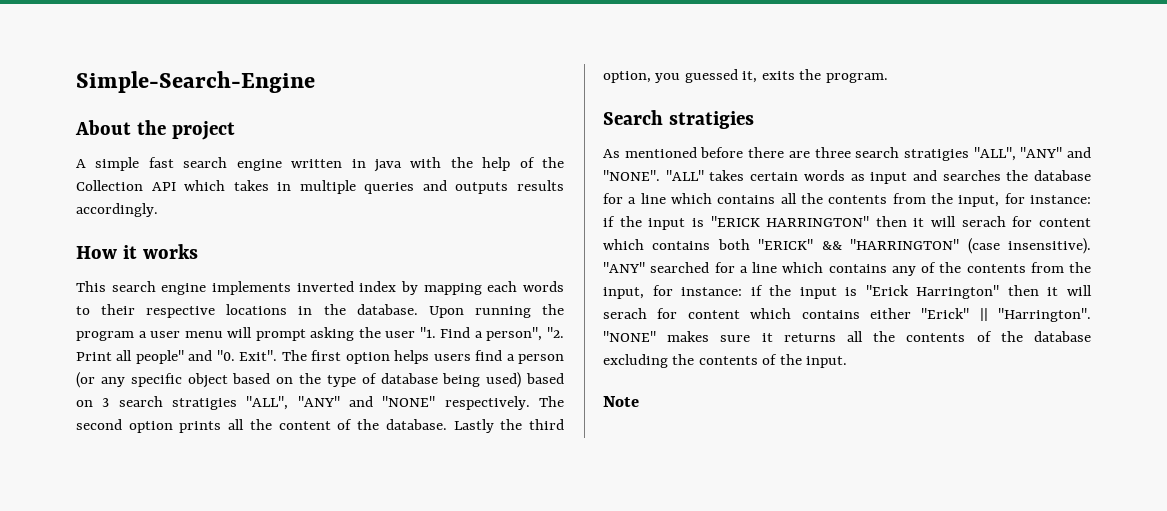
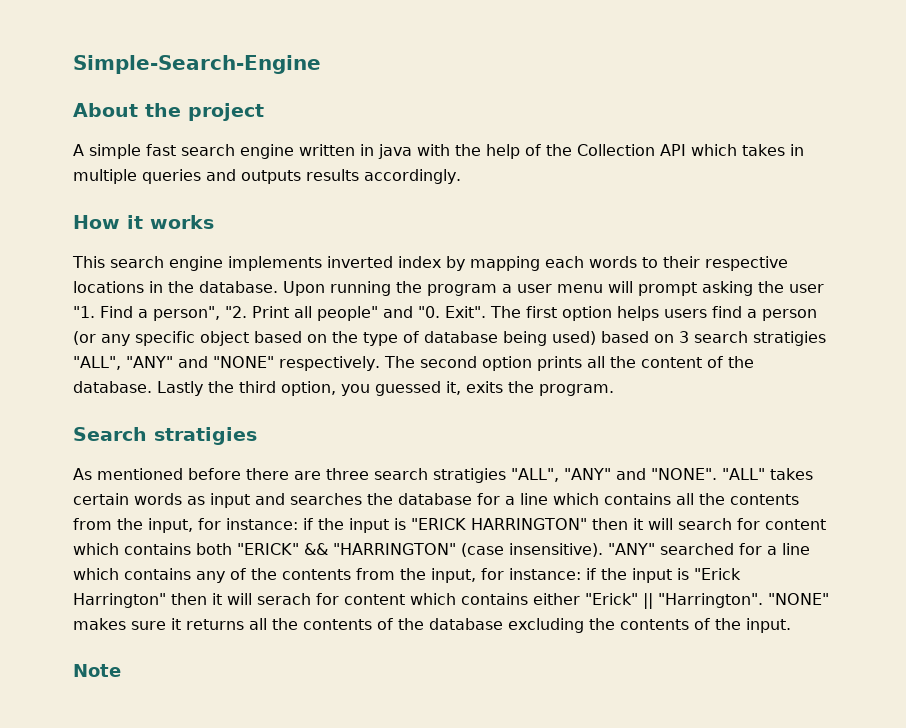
[961,216,1006,227] serach -> [678,518,732,530] search

